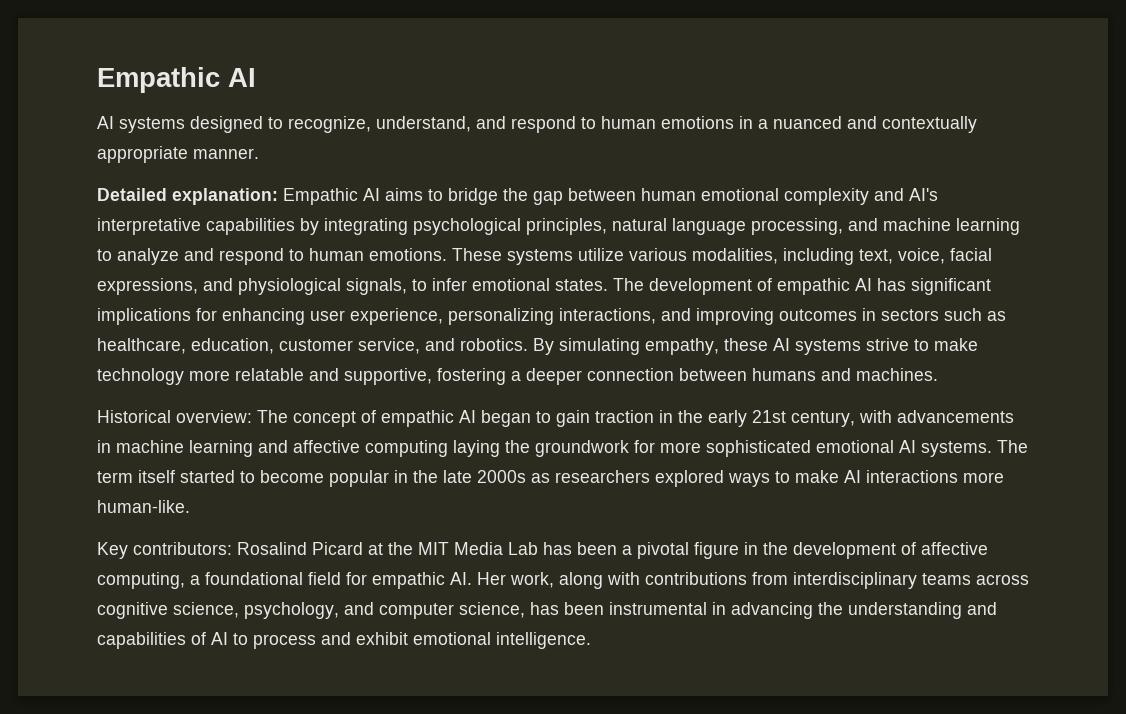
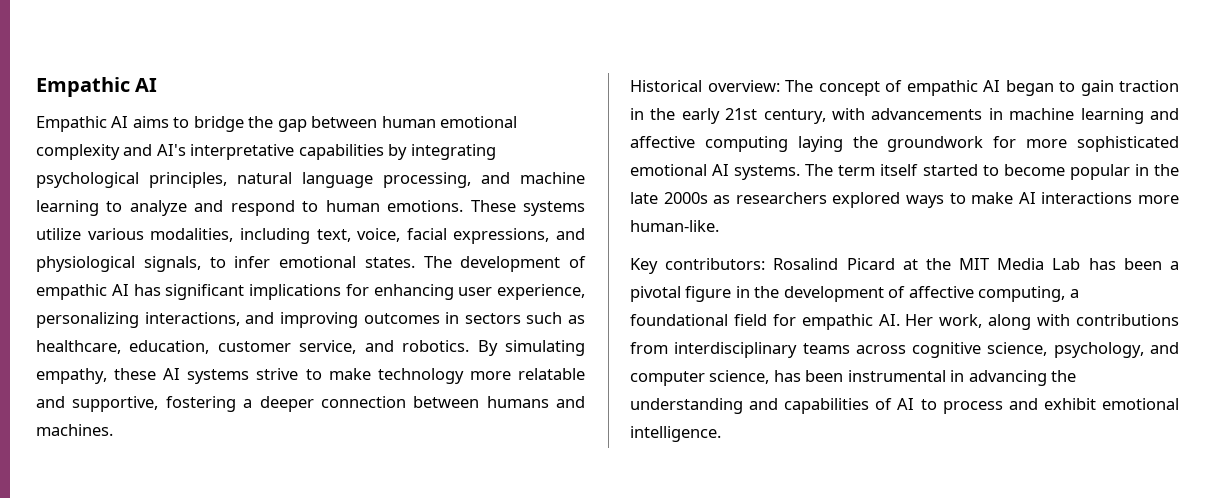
[97,116,977,133] [97,146,259,163] [97,188,278,205] AI systems designed to recognize, understand, and respond to human emotions in a nuanced and contextually appropriate manner. // Detailed explanation: -> (158, 85) none

